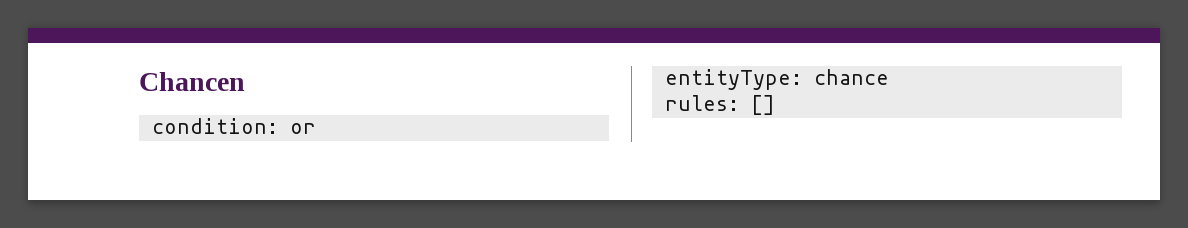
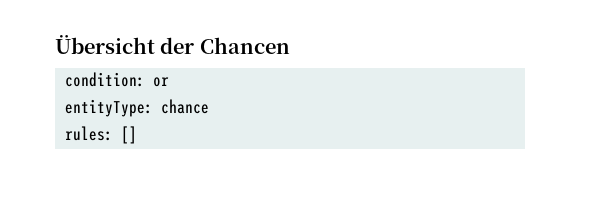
(139, 81) none -> [55,35,195,54] Übersicht der

